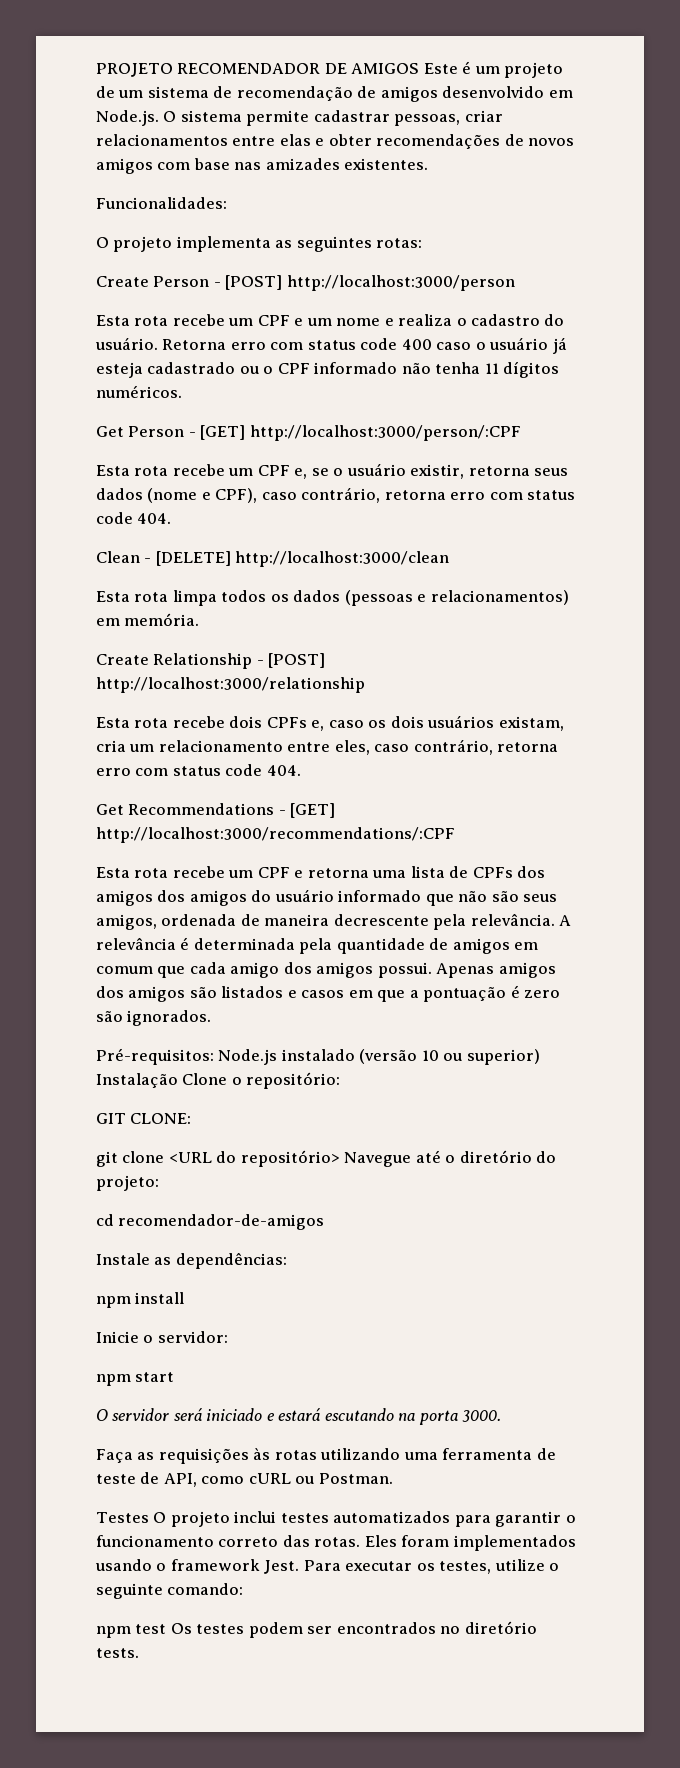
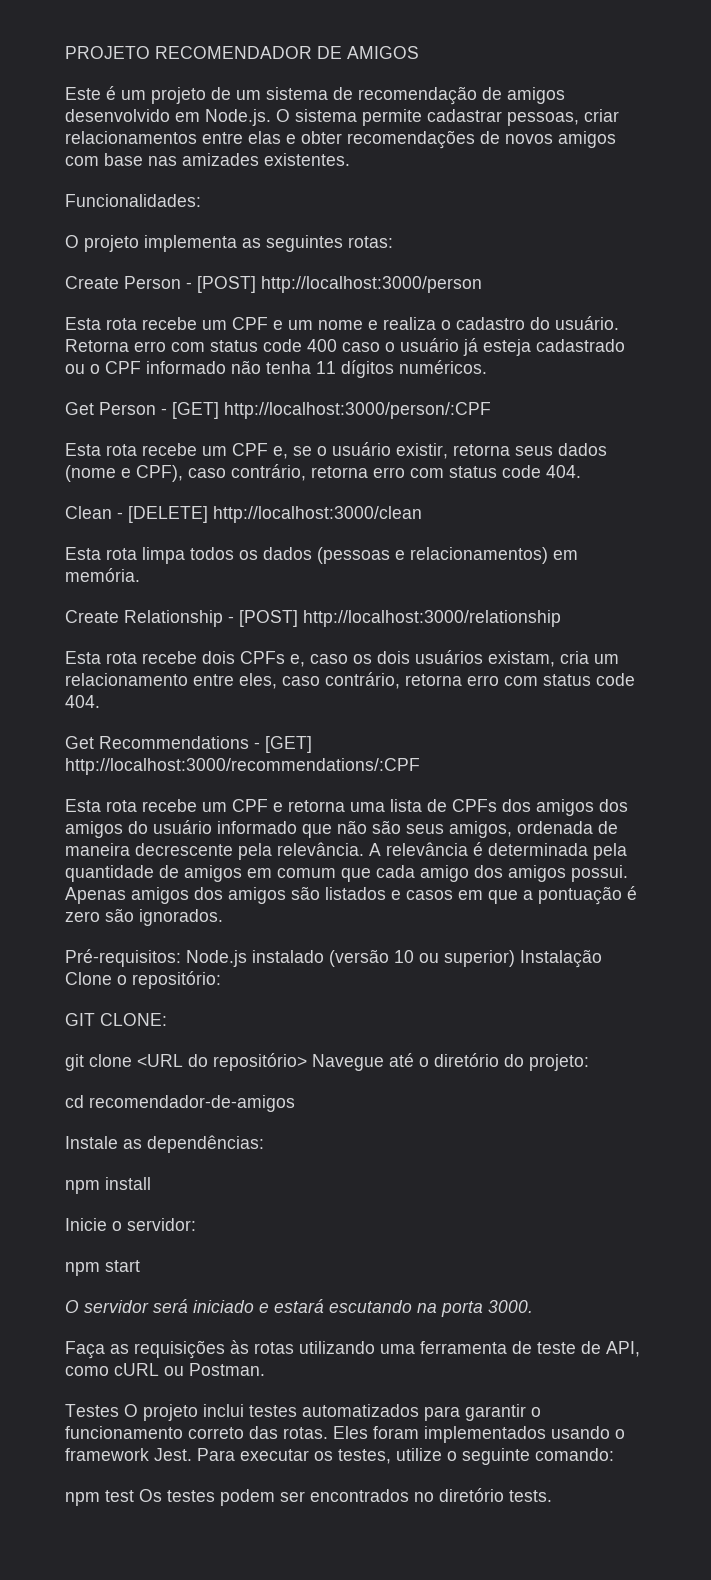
(420, 68) none -> (419, 52) //

